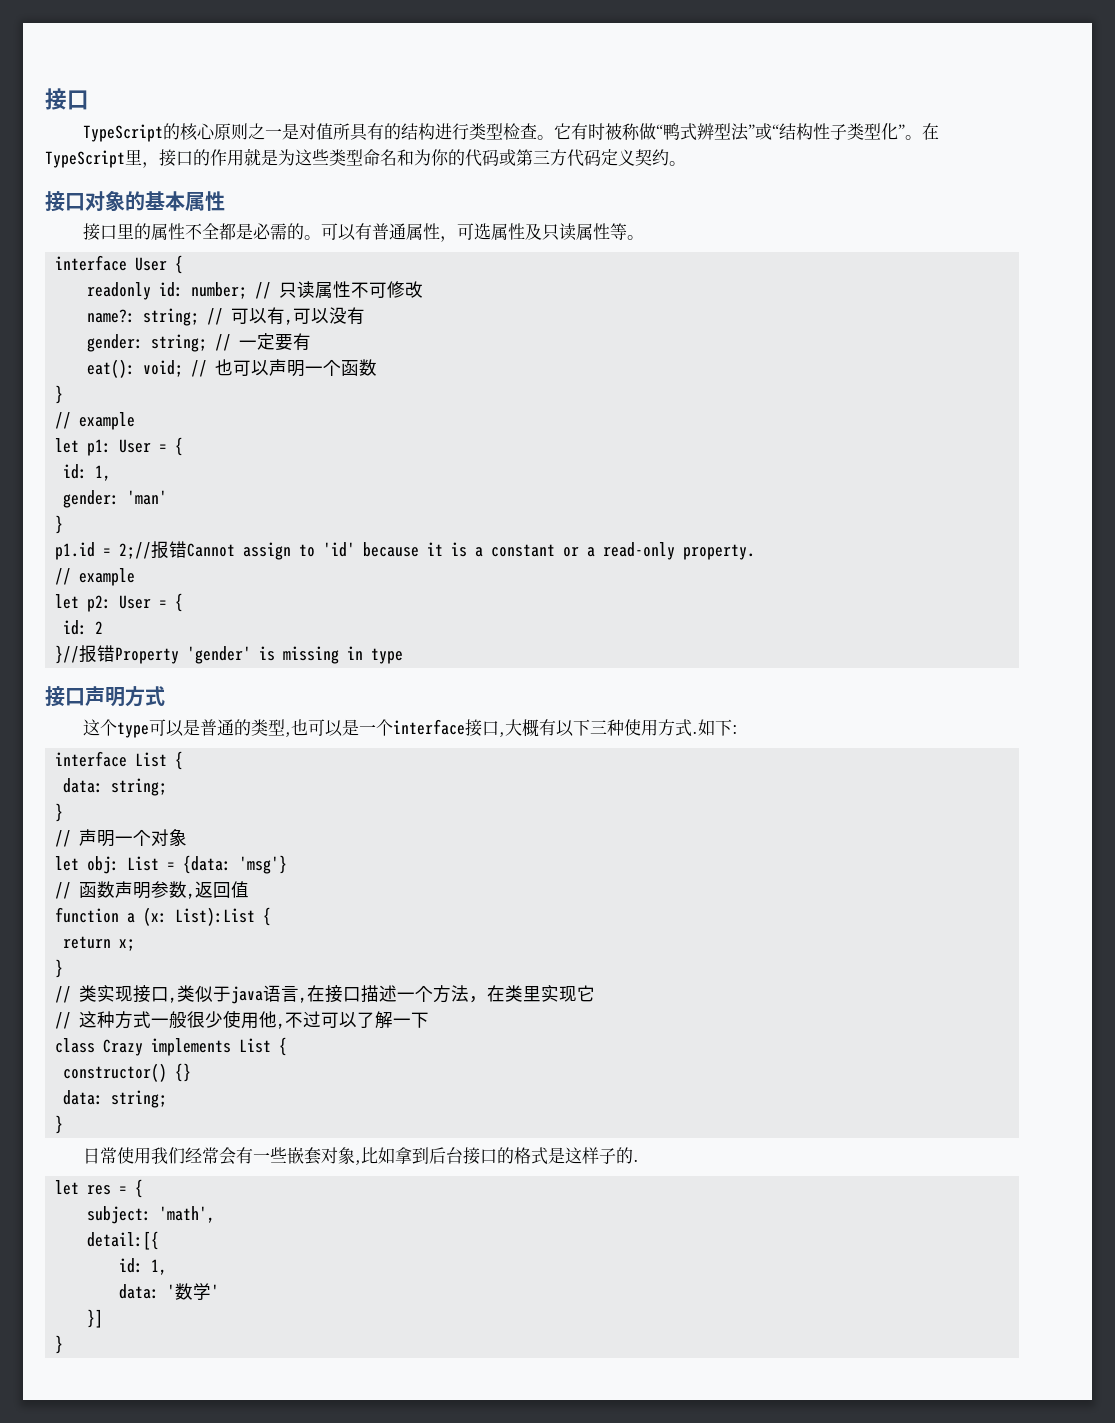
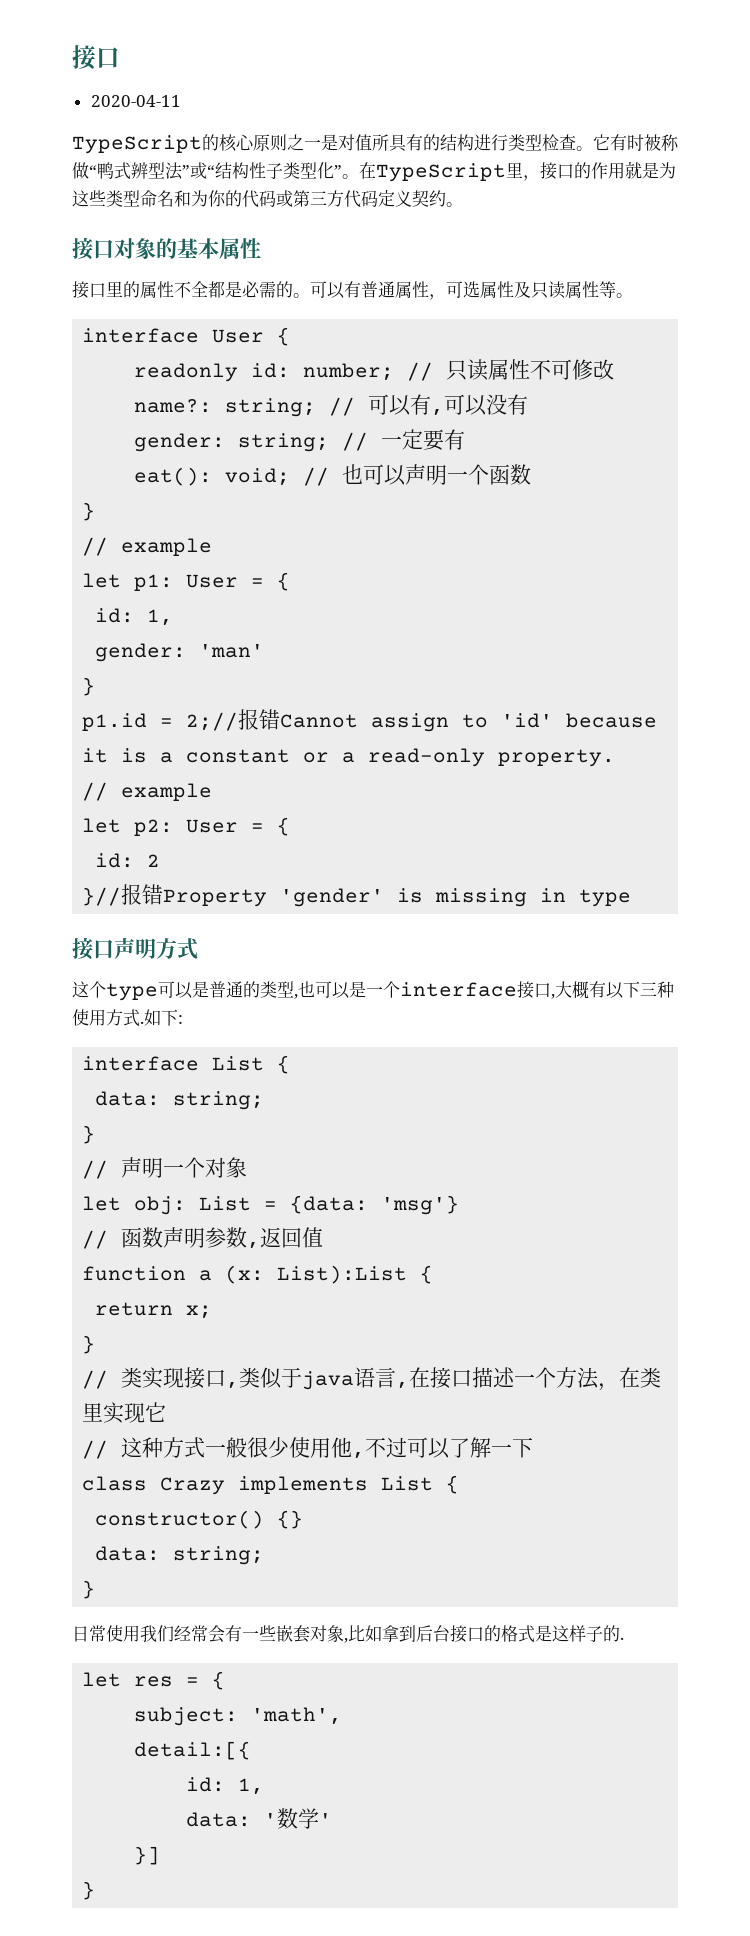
[45,88,89,110] 接口 -> [72,45,120,70] [90,95,181,107] 接口 // 2020-04-11

